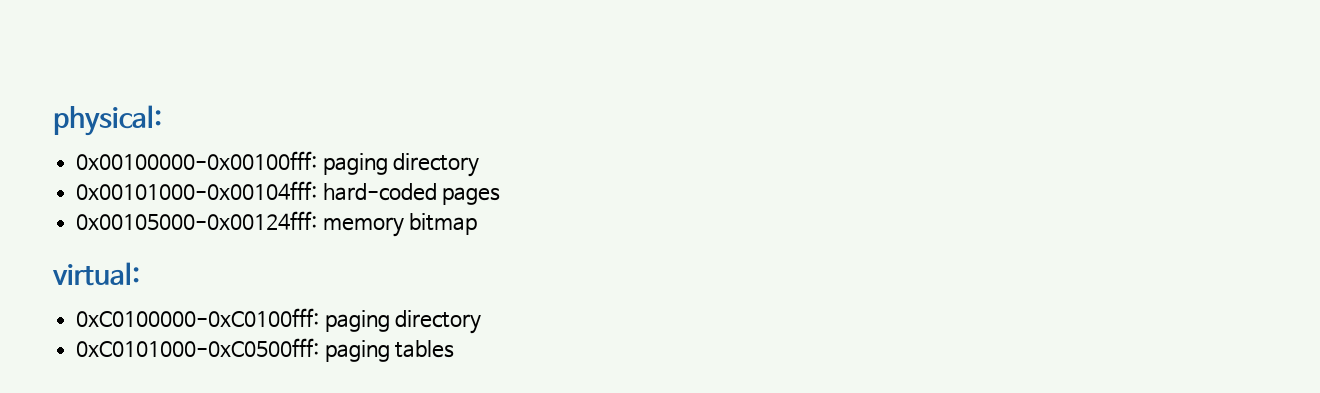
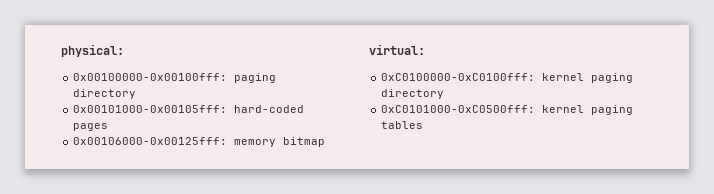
[76,181,318,200] 0x00101000-0x00104fff: -> [73,105,228,113] 0x00101000-0x00105fff:
[76,211,318,230] 0x00105000-0x00124fff: -> [73,137,228,145] 0x00106000-0x00125fff:
(320, 317) none -> [542,73,585,81] kernel
(320, 347) none -> [542,105,585,113] kernel

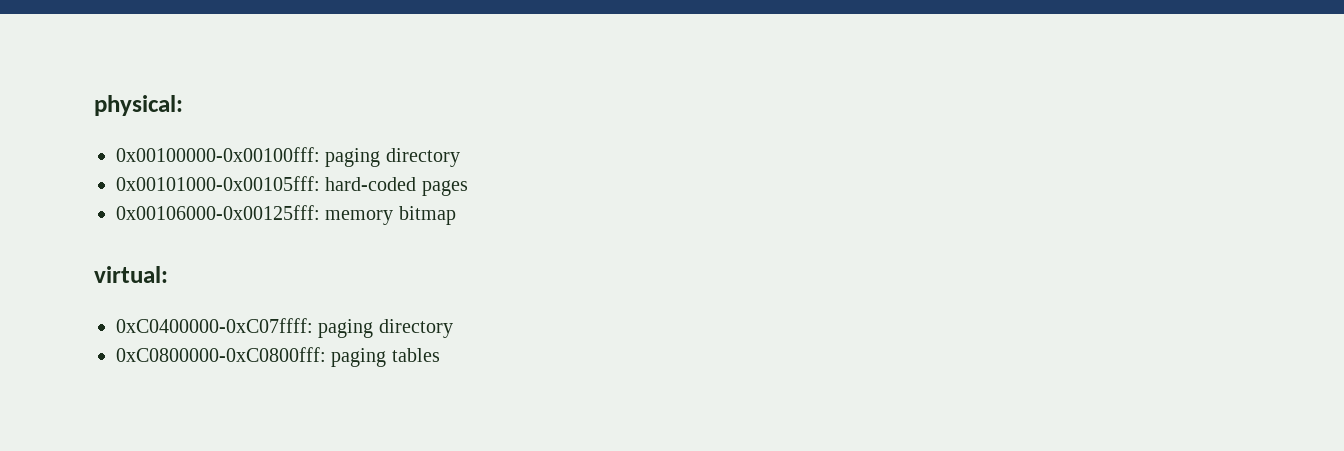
[381,73,634,83] [381,89,445,99] [381,105,585,113] 0xC0100000-0xC0100fff: kernel paging directory // 0xC0101000-0xC0500fff: kernel -> [116,318,453,338] [116,347,326,362] 0xC0400000-0xC07ffff: paging directory // 0xC0800000-0xC0800fff:

